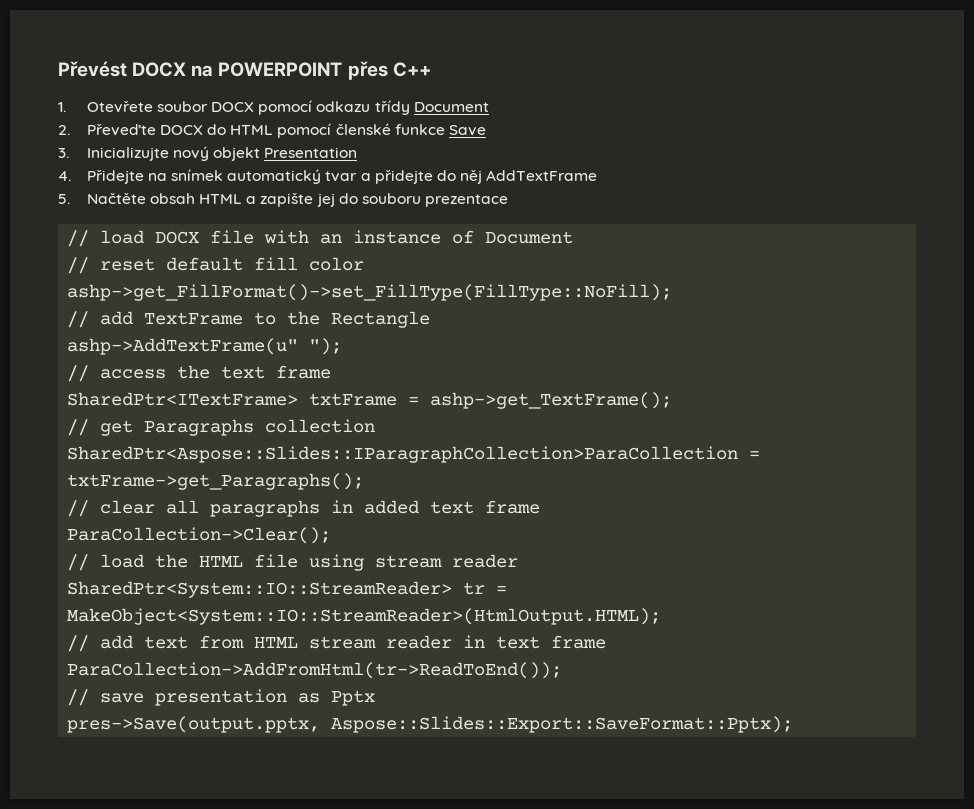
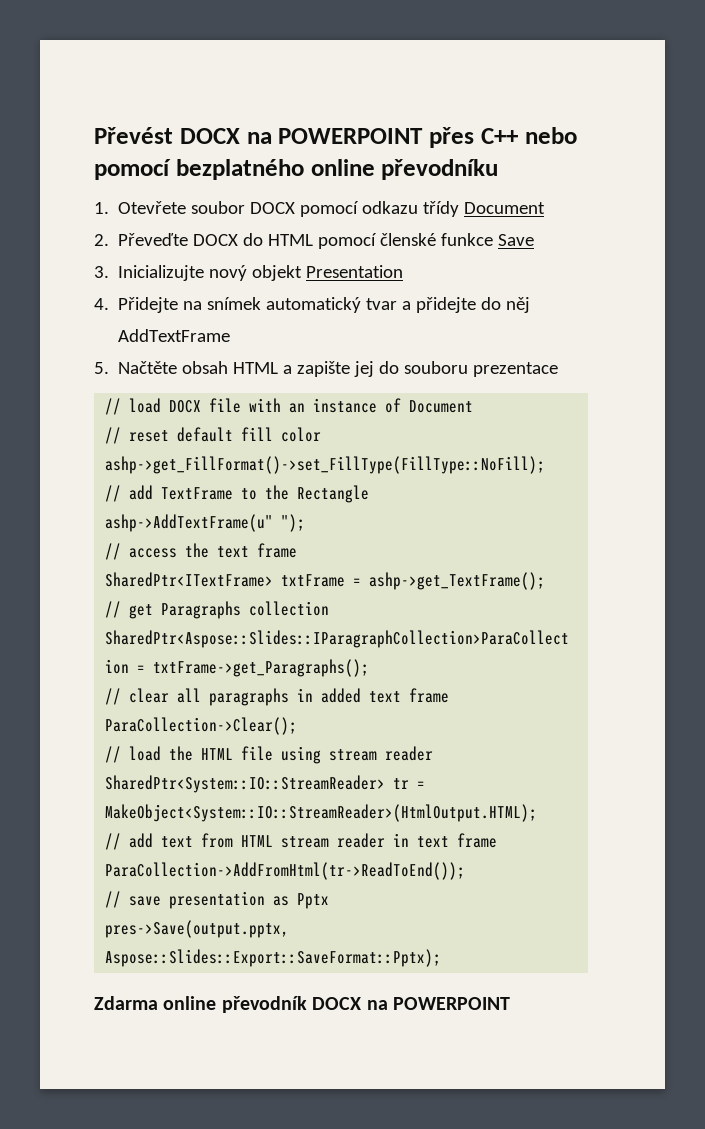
(431, 69) none -> [524,127,577,144] [94,159,499,180] nebo pomocí bezplatného online převodníku
(794, 724) none -> [94,996,510,1013] // Zdarma online převodník DOCX na POWERPOINT

